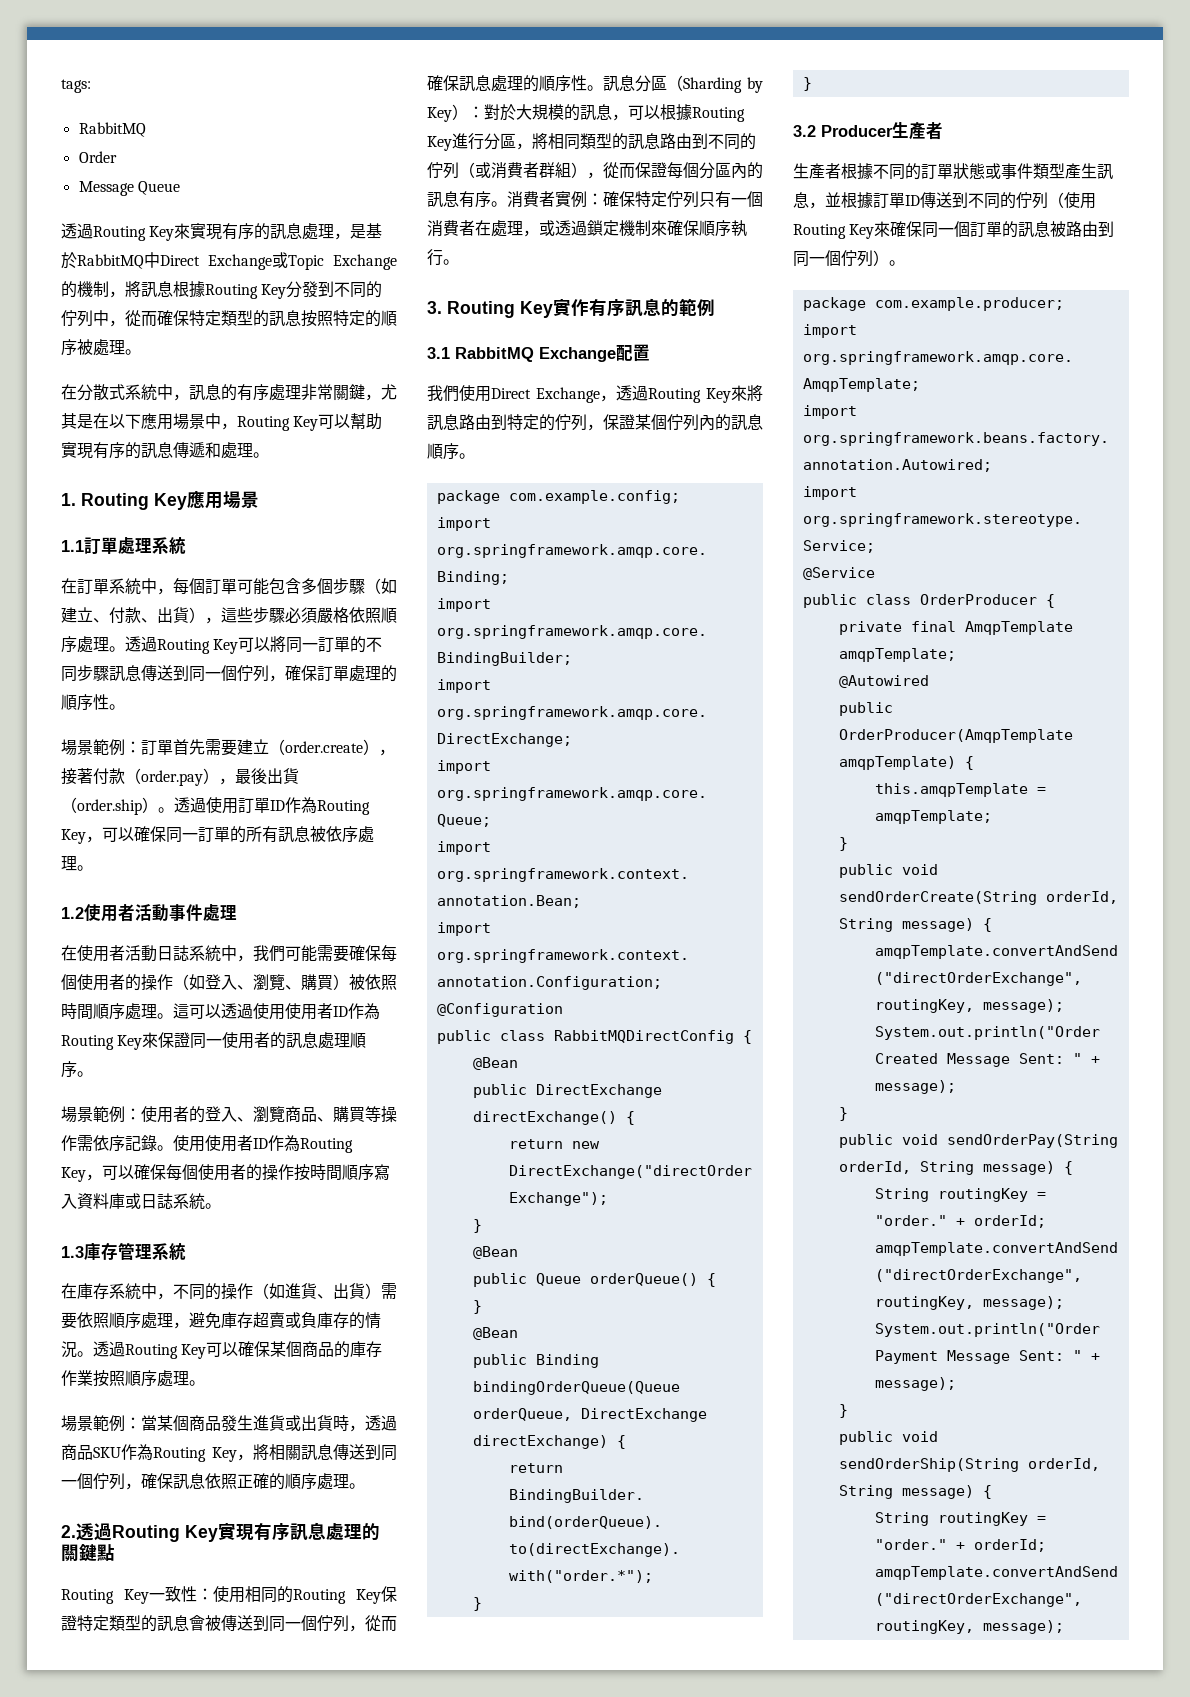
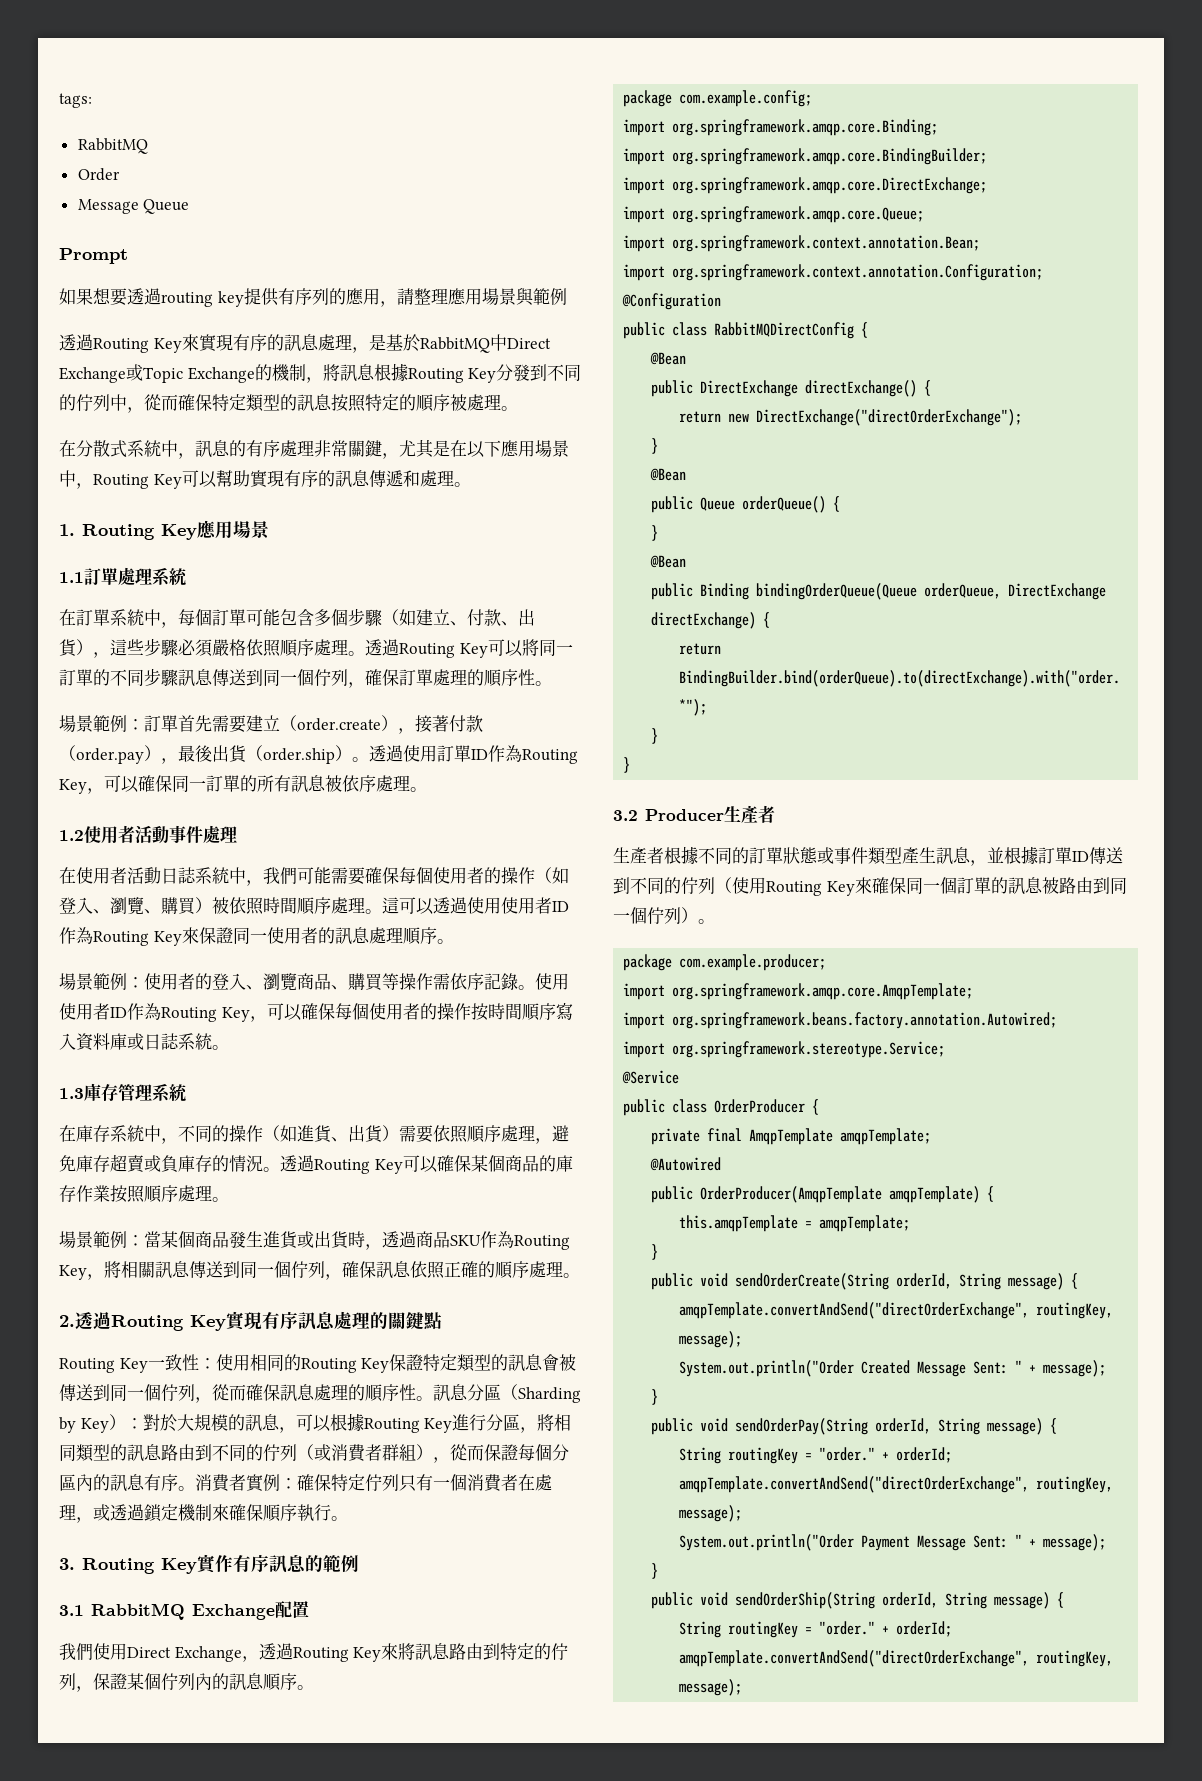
(180, 188) none -> [59,248,128,264] [59,288,567,307] // Prompt // 如果想要透過routing key提供有序列的應用，請整理應用場景與範例

